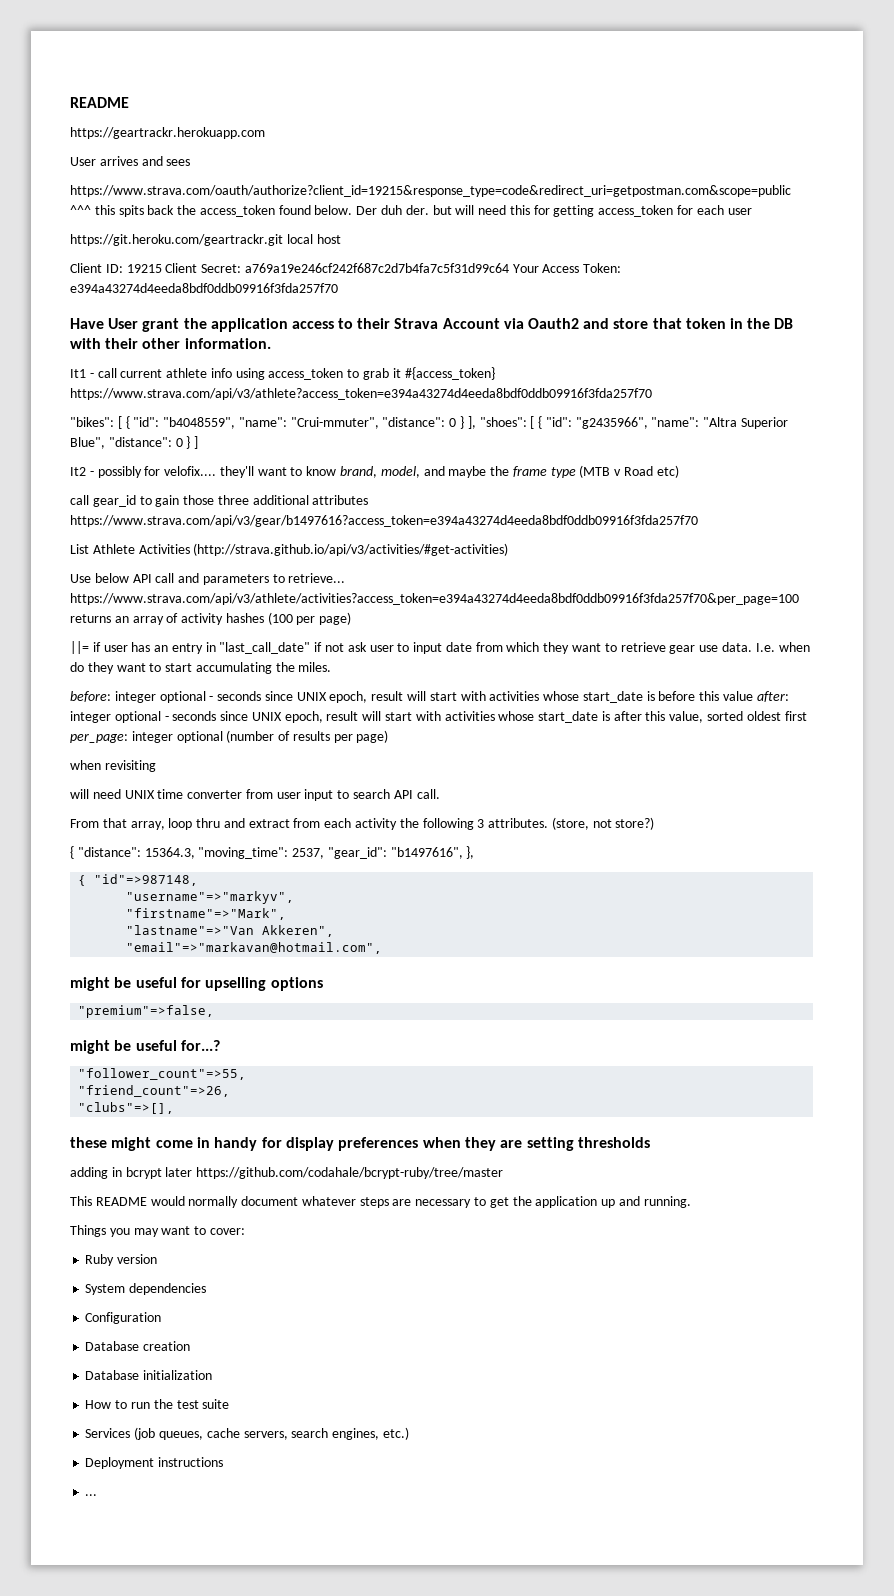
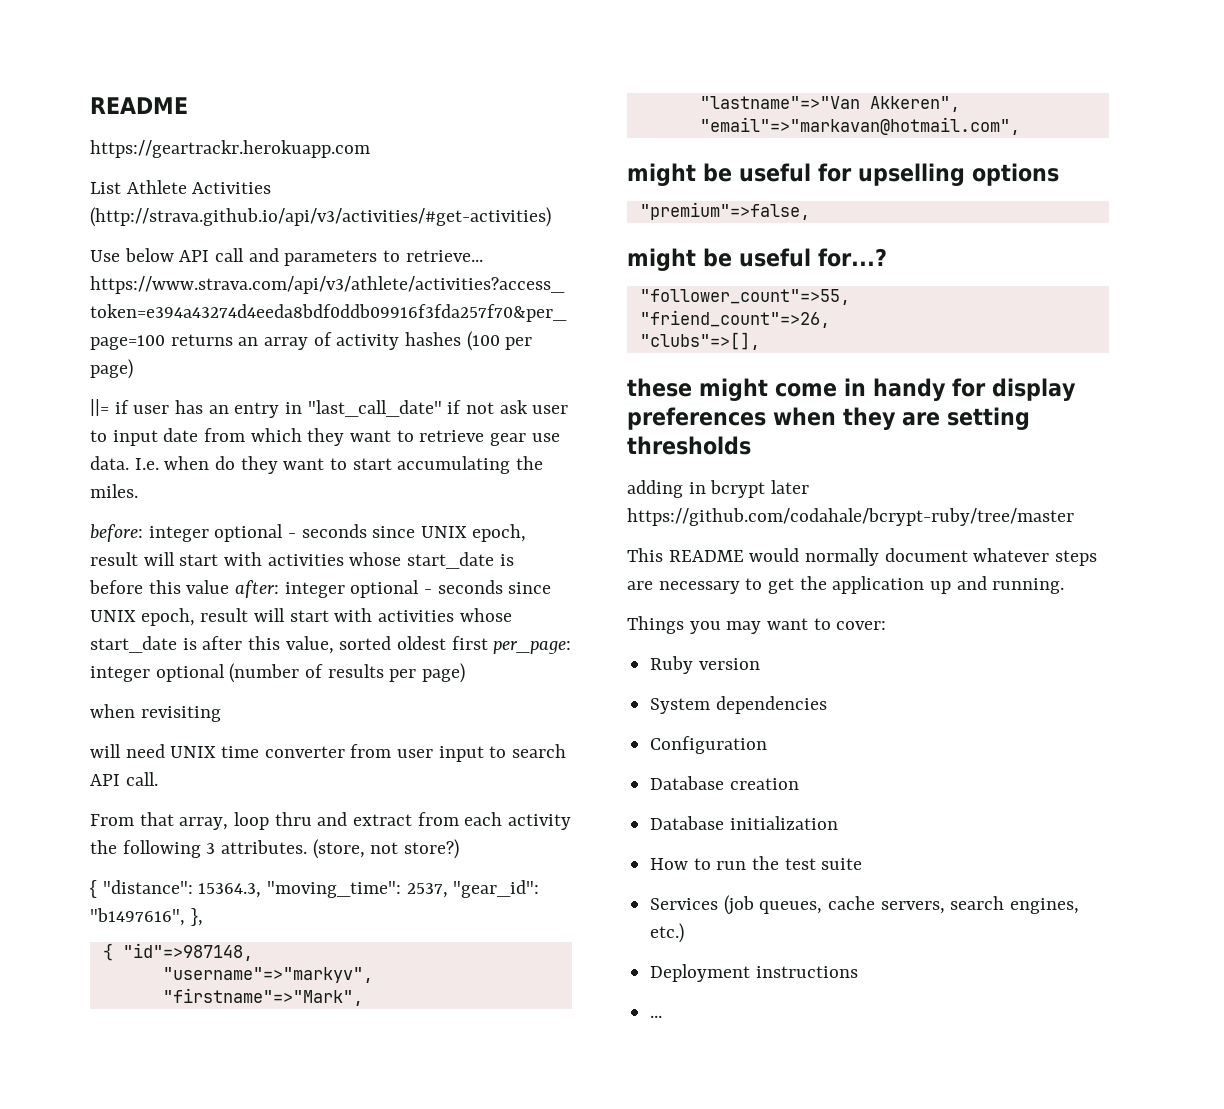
[70,156,191,166] [70,185,791,197] [70,205,752,217] [70,234,341,246] [70,263,622,273] [70,283,338,293] [70,318,794,332] [70,338,271,349] [70,367,495,380] [70,388,652,400] [70,416,789,429] [70,436,199,449] [70,465,679,478] [70,495,369,507] [70,515,698,527] // User arrives and sees // https://www.strava.com/oauth/authorize?client_id=19215&response_type=code&redirect_uri=getpostman.com&scope=public ^^^ this spits back the access_token found below. Der duh der. but will need this for getting access_token for each user // https://git.heroku.com/geartrackr.git local host // Client ID: 19215 Client Secret: a769a19e246cf242f687c2d7b4fa7c5f31d99c64 Your Access Token: e394a43274d4eeda8bdf0ddb09916f3fda257f70 // Have User grant the application access to their Strava Account via Oauth2 and store that token in the DB with their other information. // It1 - call current athlete info using access_token to grab it #{access_token} https://www.strava.com/api/v3/athlete?access_token=e394a43274d4eeda8bdf0ddb09916f3fda257f70 // "bikes": [ { "id": "b4048559", "name": "Crui-mmuter", "distance": 0 } ], "shoes": [ { "id": "g2435966", "name": "Altra Superior Blue", "distance": 0 } ] // It2 - possibly for velofix.... they'll want to know brand, model, and maybe the frame type (MTB v Road etc) // call gear_id to gain those three additional attributes https://www.strava.com/api/v3/gear/b1497616?access_token=e394a43274d4eeda8bdf0ddb09916f3fda257f70 -> (370, 149) none

